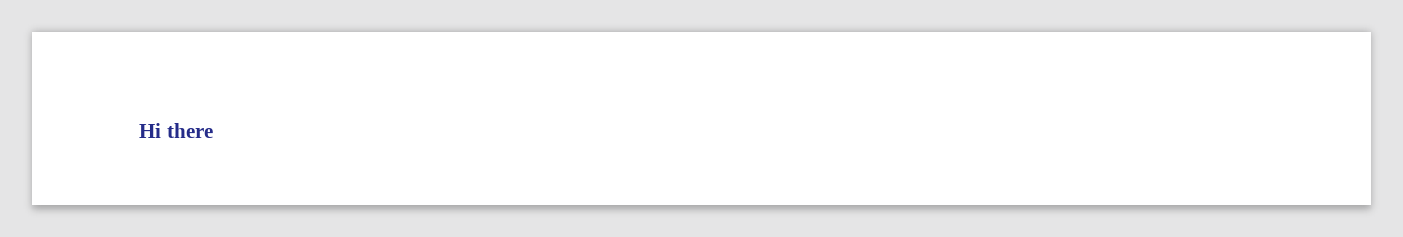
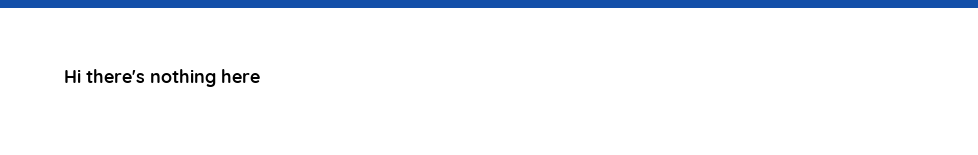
[166,123,213,138] there -> [86,69,260,87] there's nothing here

